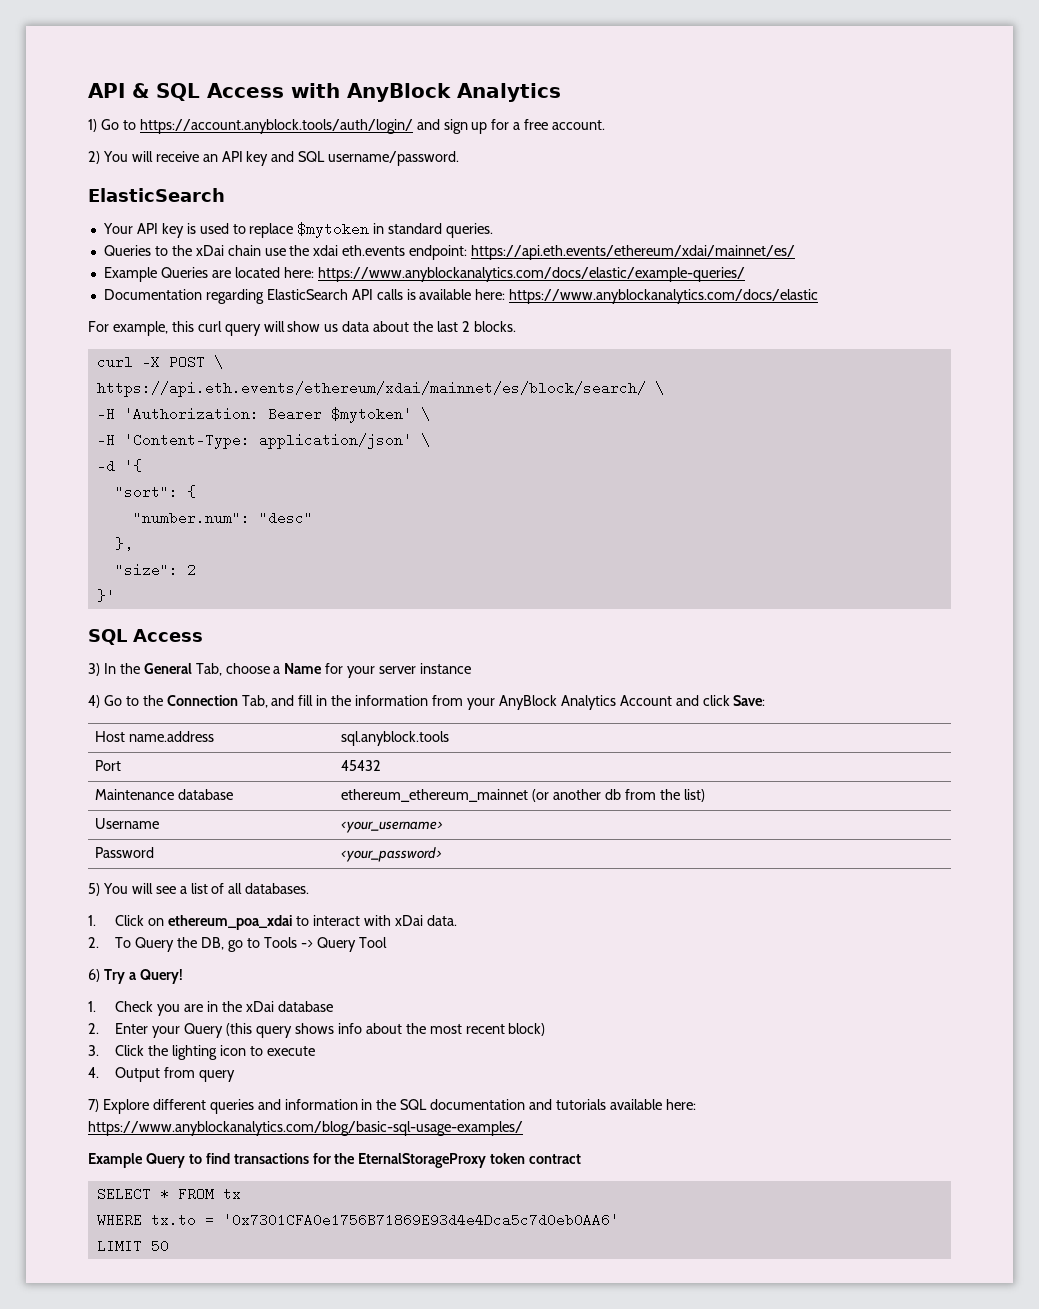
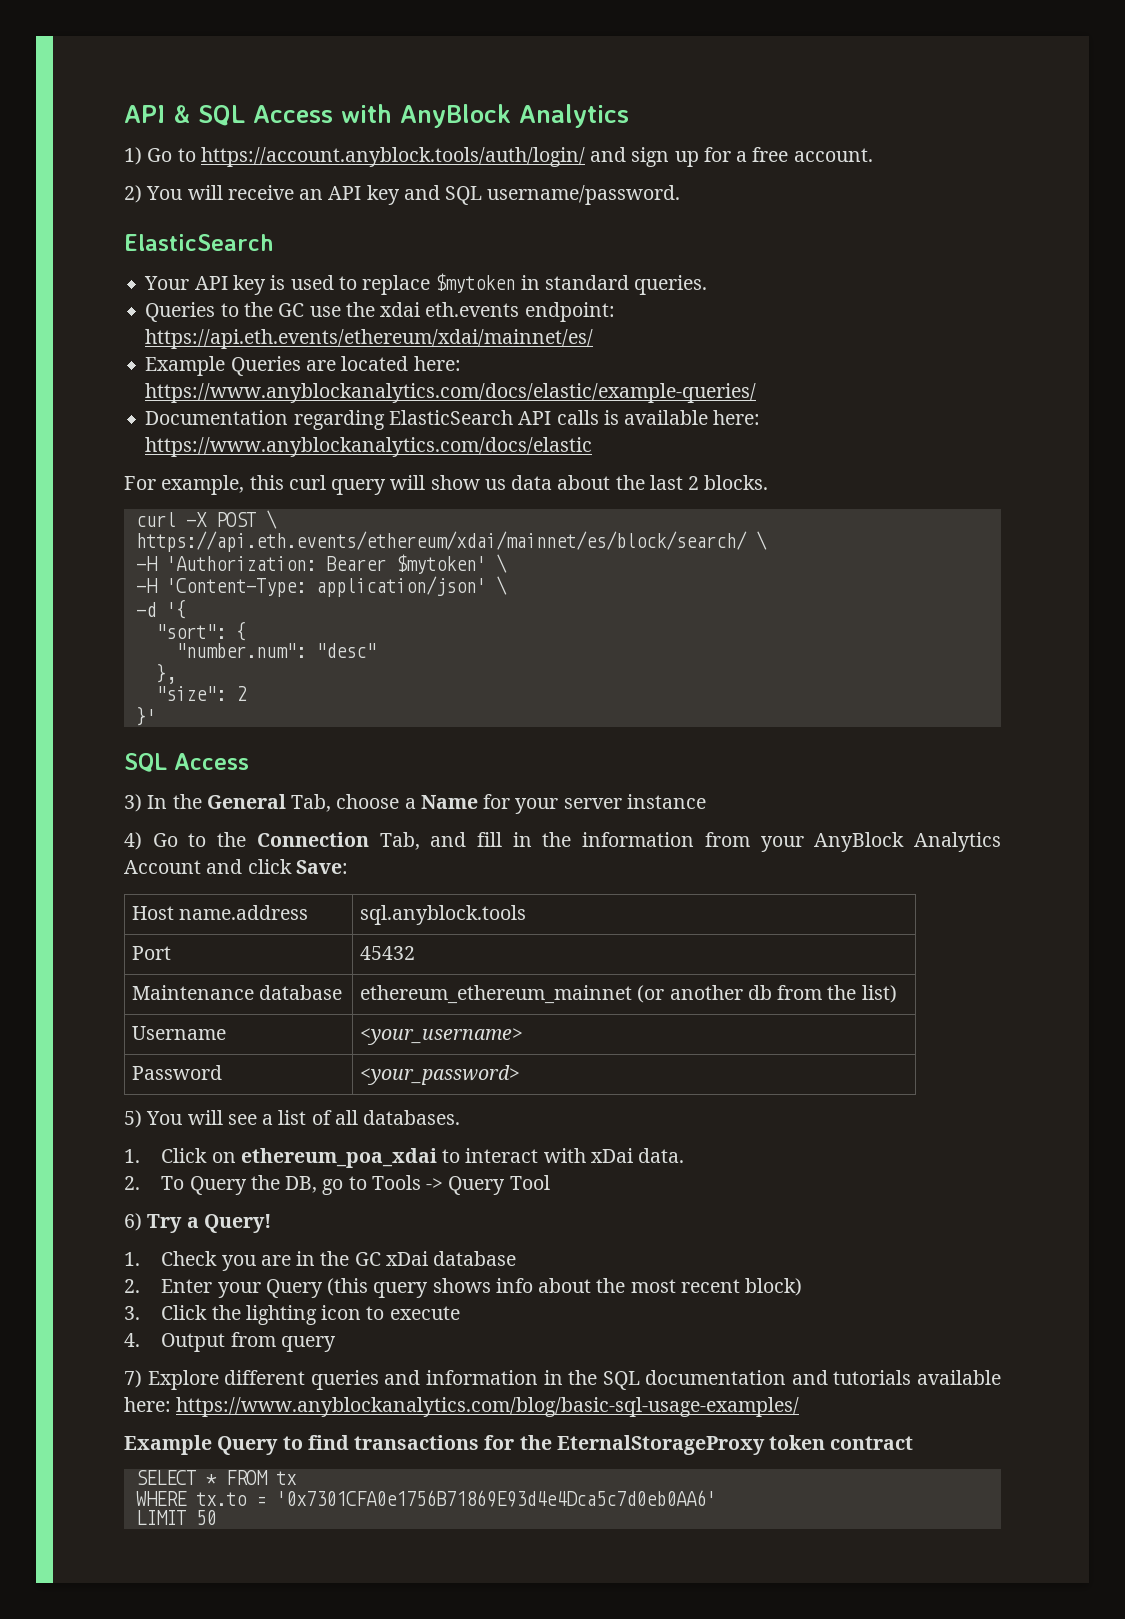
[195,245,261,256] xDai chain -> [278,303,305,317] GC
(243, 1006) none -> [354,1252,381,1266] GC

